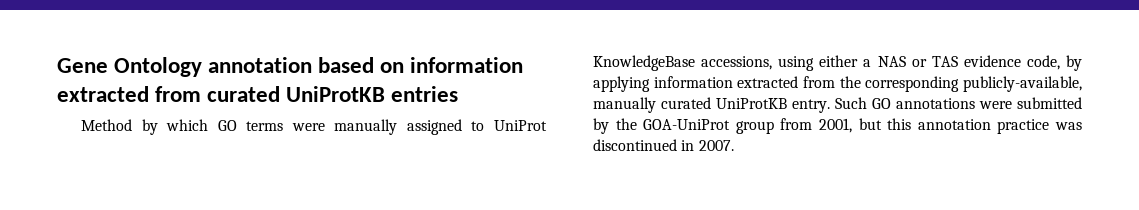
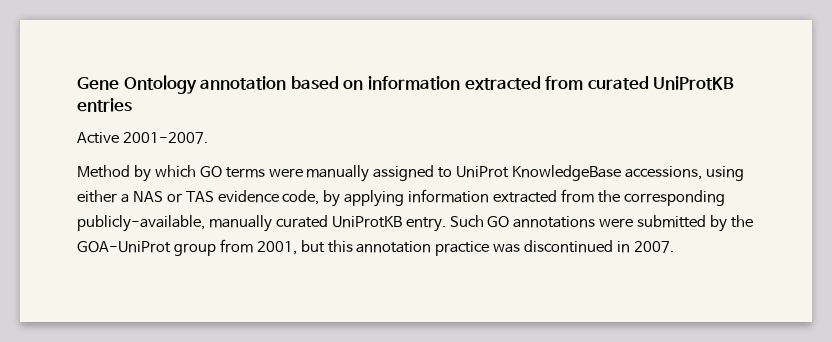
(459, 94) none -> [77,132,208,144] // Active 2001-2007.

